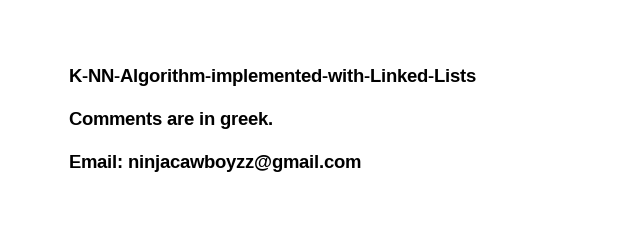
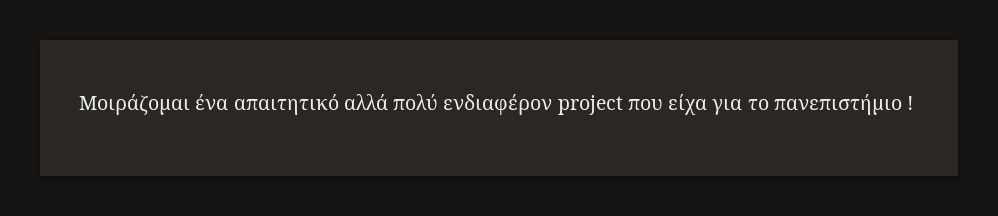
[69,69,476,86] [69,112,273,129] [69,155,361,172] K-NN-Algorithm-implemented-with-Linked-Lists // Comments are in greek. // Email: ninjacawboyzz@gmail.com -> [79,94,914,116] Μοιράζομαι ένα απαιτητικό αλλά πολύ ενδιαφέρον project που είχα για το πανεπιστήμιο !

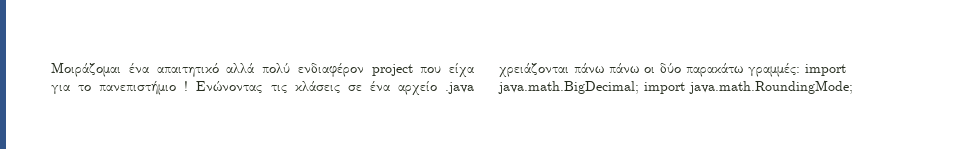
(914, 103) none -> [196,81,475,95] [499,63,846,77] [498,80,853,94] Ενώνοντας τις κλάσεις σε ένα αρχείο .java χρειάζονται πάνω πάνω οι δύο παρακάτω γραμμές: import java.math.BigDecimal; import java.math.RoundingMode;

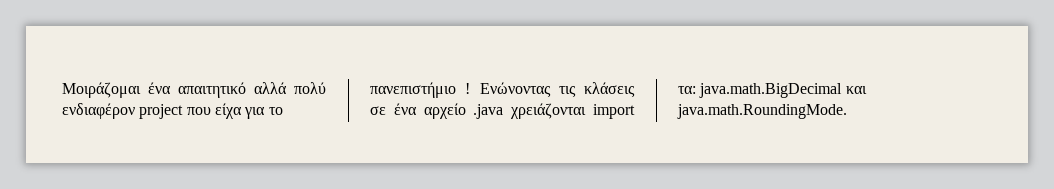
[574,63,846,77] [498,80,853,94] πάνω πάνω οι δύο παρακάτω γραμμές: import java.math.BigDecimal; import java.math.RoundingMode; -> [593,104,635,119] [678,83,867,98] [677,104,847,119] import τα: java.math.BigDecimal και java.math.RoundingMode.

